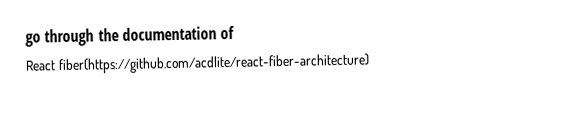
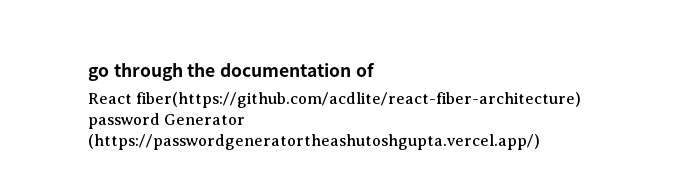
(370, 64) none -> [88,113,246,129] [88,134,540,150] password Generator (https://passwordgeneratortheashutoshgupta.vercel.app/)

